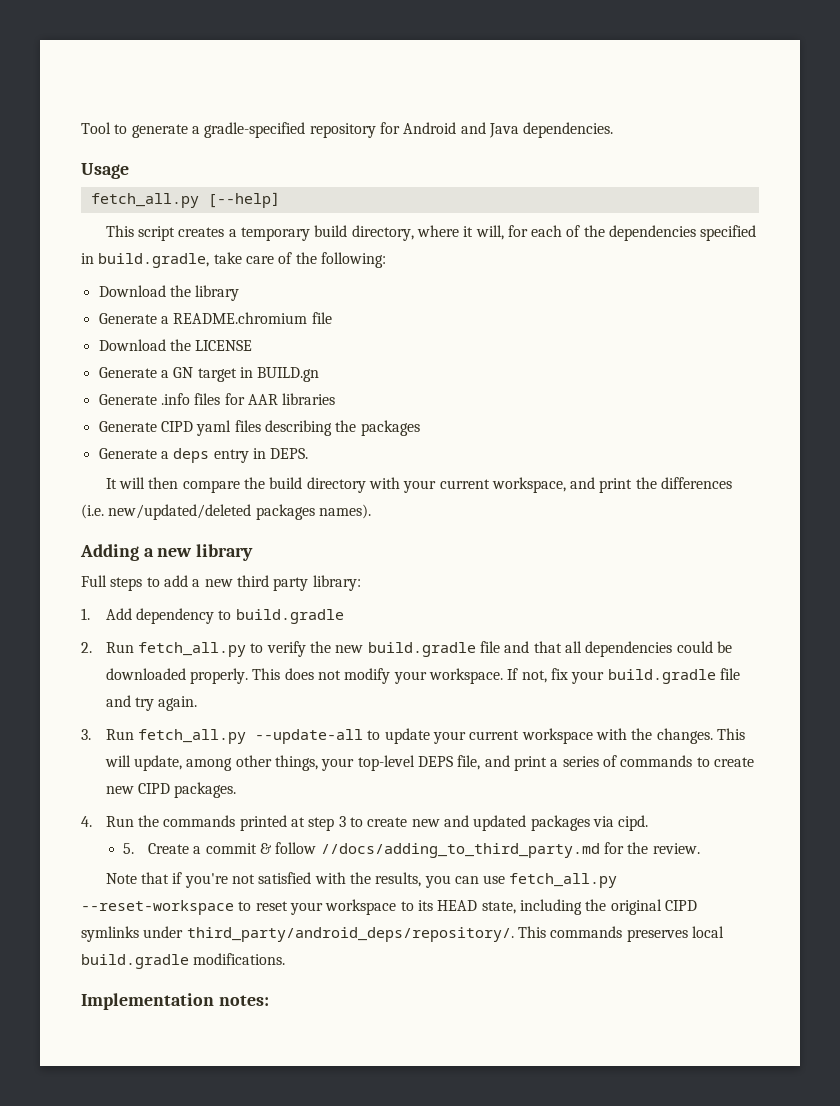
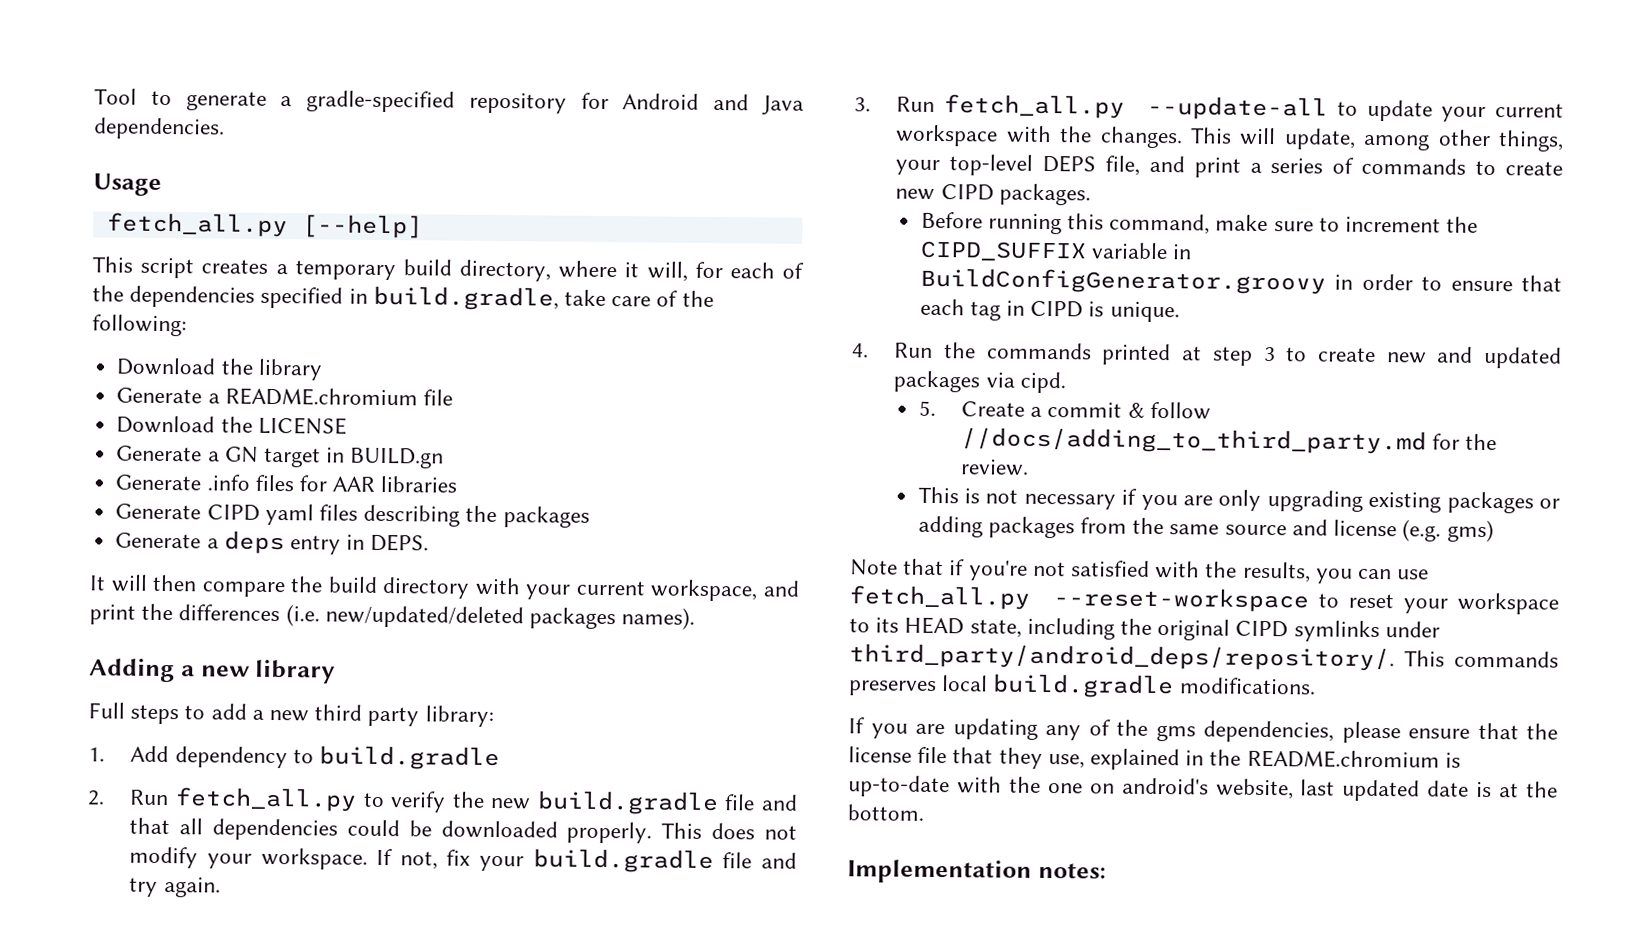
(237, 790) none -> [920,211,1479,235] [919,240,1193,262] [919,267,1562,295] [919,298,1180,323] // Before running this command, make sure to increment the CIPD_SUFFIX variable in BuildConfigGenerator.groovy in order to ensure that each tag in CIPD is unique.
(700, 848) none -> [917,486,1560,514] [917,515,1494,543] // This is not necessary if you are only upgrading existing packages or adding packages from the same source and license (e.g. gms)
(286, 959) none -> [848,717,1558,744] [848,746,1461,771] [848,775,1558,802] [847,804,924,821] // If you are updating any of the gms dependencies, please ensure that the license file that they use, explained in the README.chromium is up-to-date with the one on android's website, last updated date is at the bottom.

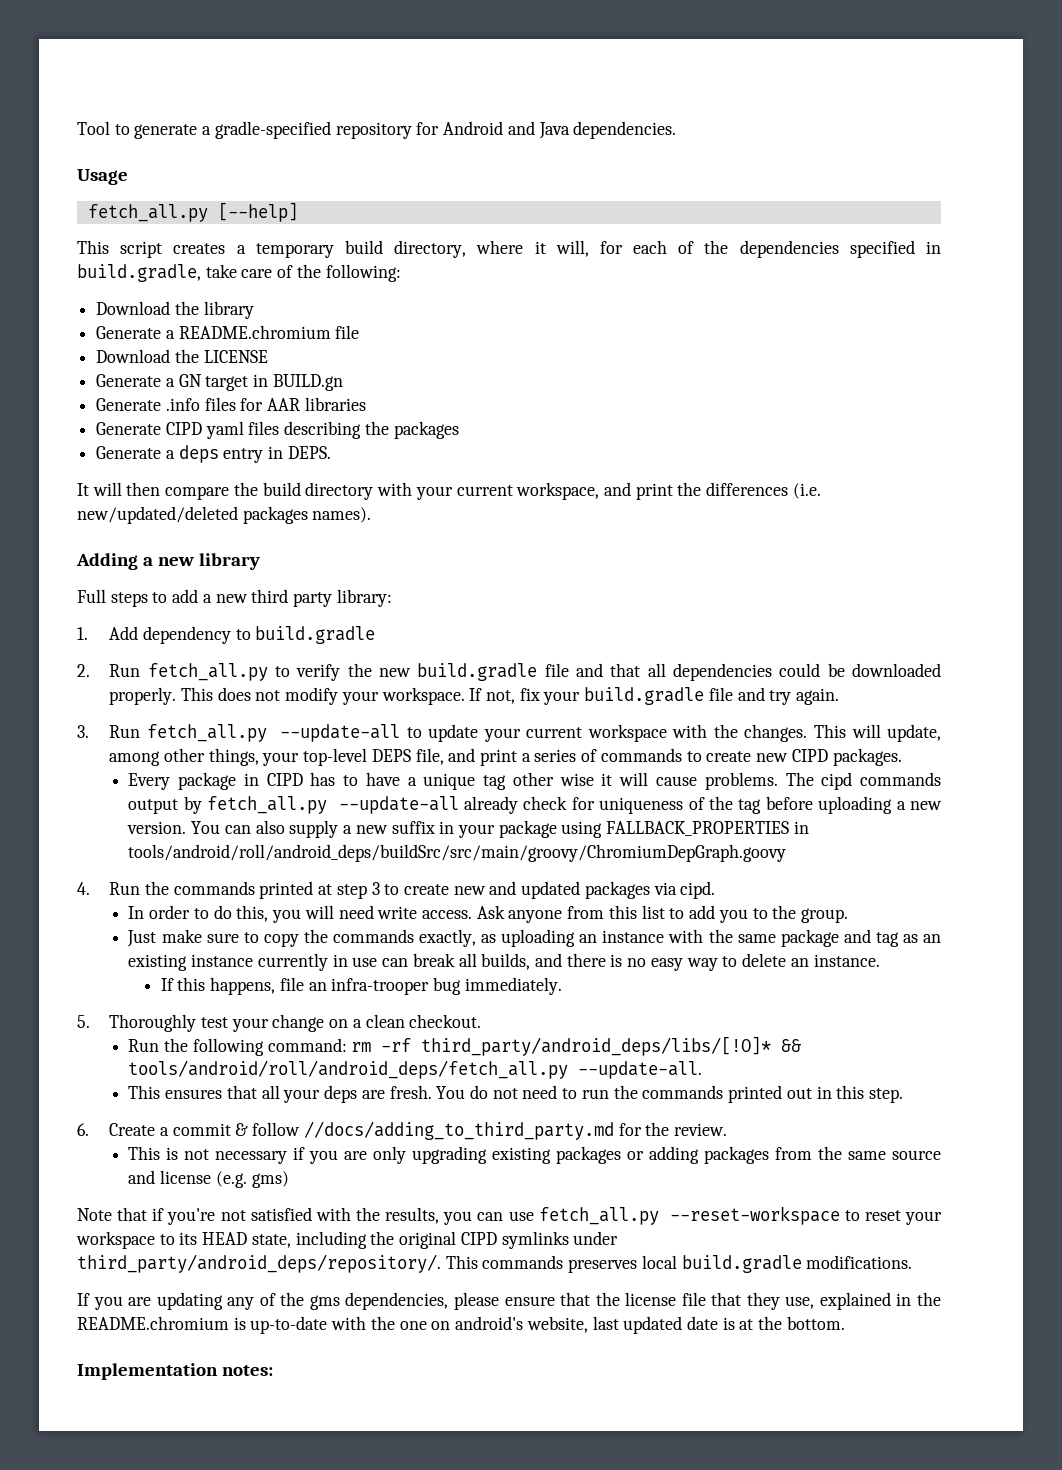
[920,211,1479,235] [919,240,1193,262] [919,267,1562,295] [919,298,1180,323] Before running this command, make sure to increment the CIPD_SUFFIX variable in BuildConfigGenerator.groovy in order to ensure that each tag in CIPD is unique. -> [128,772,941,790] [128,796,942,814] [127,820,809,838] [128,844,787,862] Every package in CIPD has to have a unique tag other wise it will cause problems. The cipd commands output by fetch_all.py --update-all already check for uniqueness of the tag before uploading a new version. You can also supply a new suffix in your package using FALLBACK_PROPERTIES in tools/android/roll/android_deps/buildSrc/src/main/groovy/ChromiumDepGraph.goovy
[918,400,936,416] 5. -> [128,905,848,923] [127,929,942,947] [128,953,880,971] [160,977,562,995] [77,1014,482,1032] [128,1036,802,1056] [128,1060,703,1079] [128,1085,903,1103] [77,1123,89,1136] In order to do this, you will need write access. Ask anyone from this list to add you to the group. // Just make sure to copy the commands exactly, as uploading an instance with the same package and tag as an existing instance currently in use can break all builds, and there is no easy way to delete an instance. // If this happens, file an infra-trooper bug immediately. // 5. Thoroughly test your change on a clean checkout. // Run the following command: rm -rf third_party/android_deps/libs/[!O]* && tools/android/roll/android_deps/fetch_all.py --update-all. // This ensures that all your deps are fresh. You do not need to run the commands printed out in this step. // 6.

